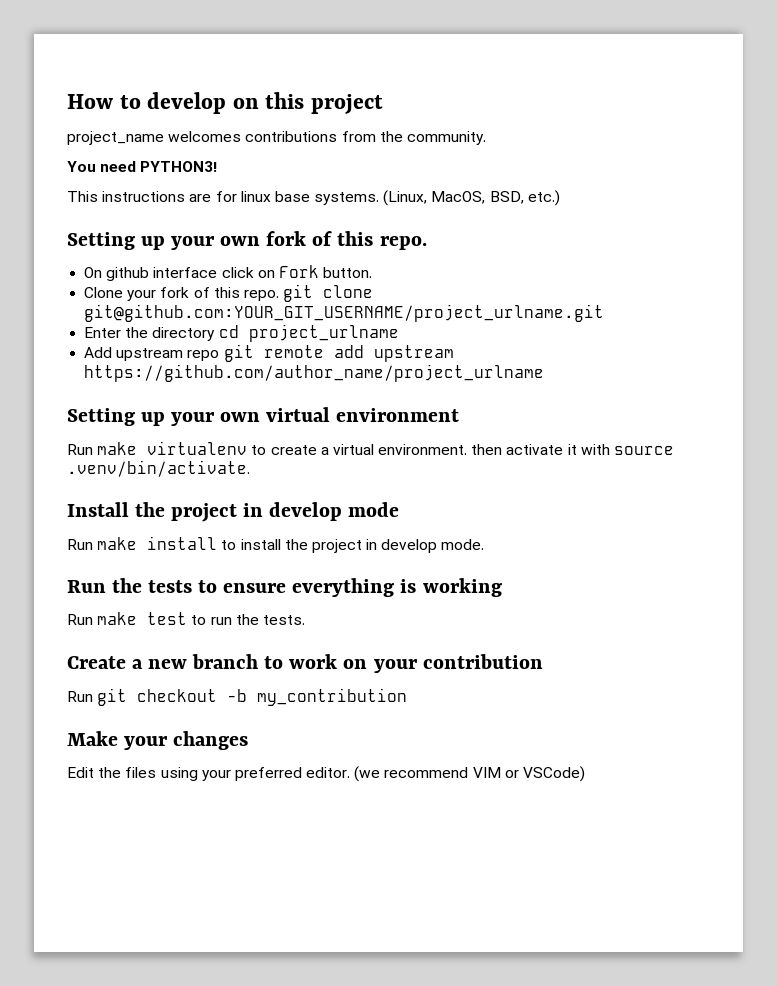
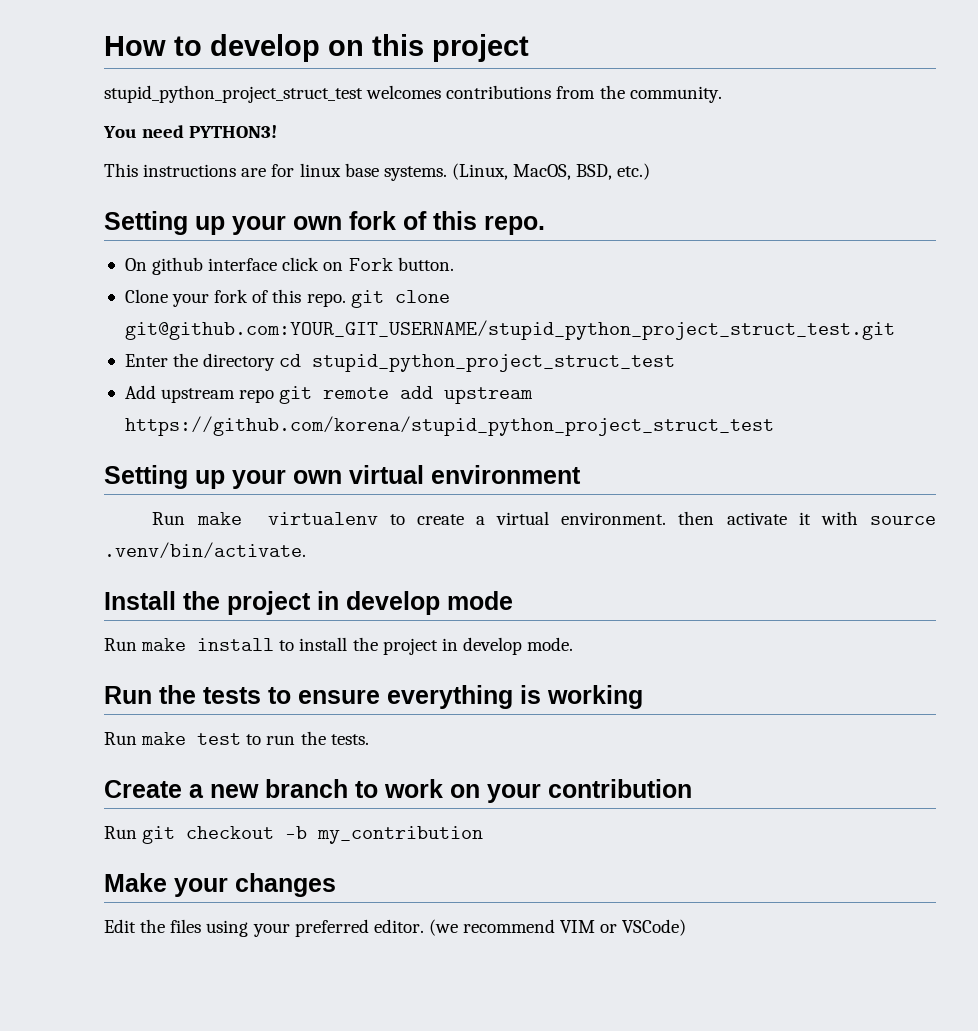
[67,131,164,145] project_name -> [104,85,363,103] stupid_python_project_struct_test
[84,304,605,322] git@github.com:YOUR_GIT_USERNAME/project_urlname.git -> [124,320,895,340] git@github.com:YOUR_GIT_USERNAME/stupid_python_project_struct_test.git
[248,324,399,342] project_urlname -> [312,354,676,372] stupid_python_project_struct_test
[84,364,545,382] https://github.com/author_name/project_urlname -> [124,416,774,436] https://github.com/korena/stupid_python_project_struct_test

